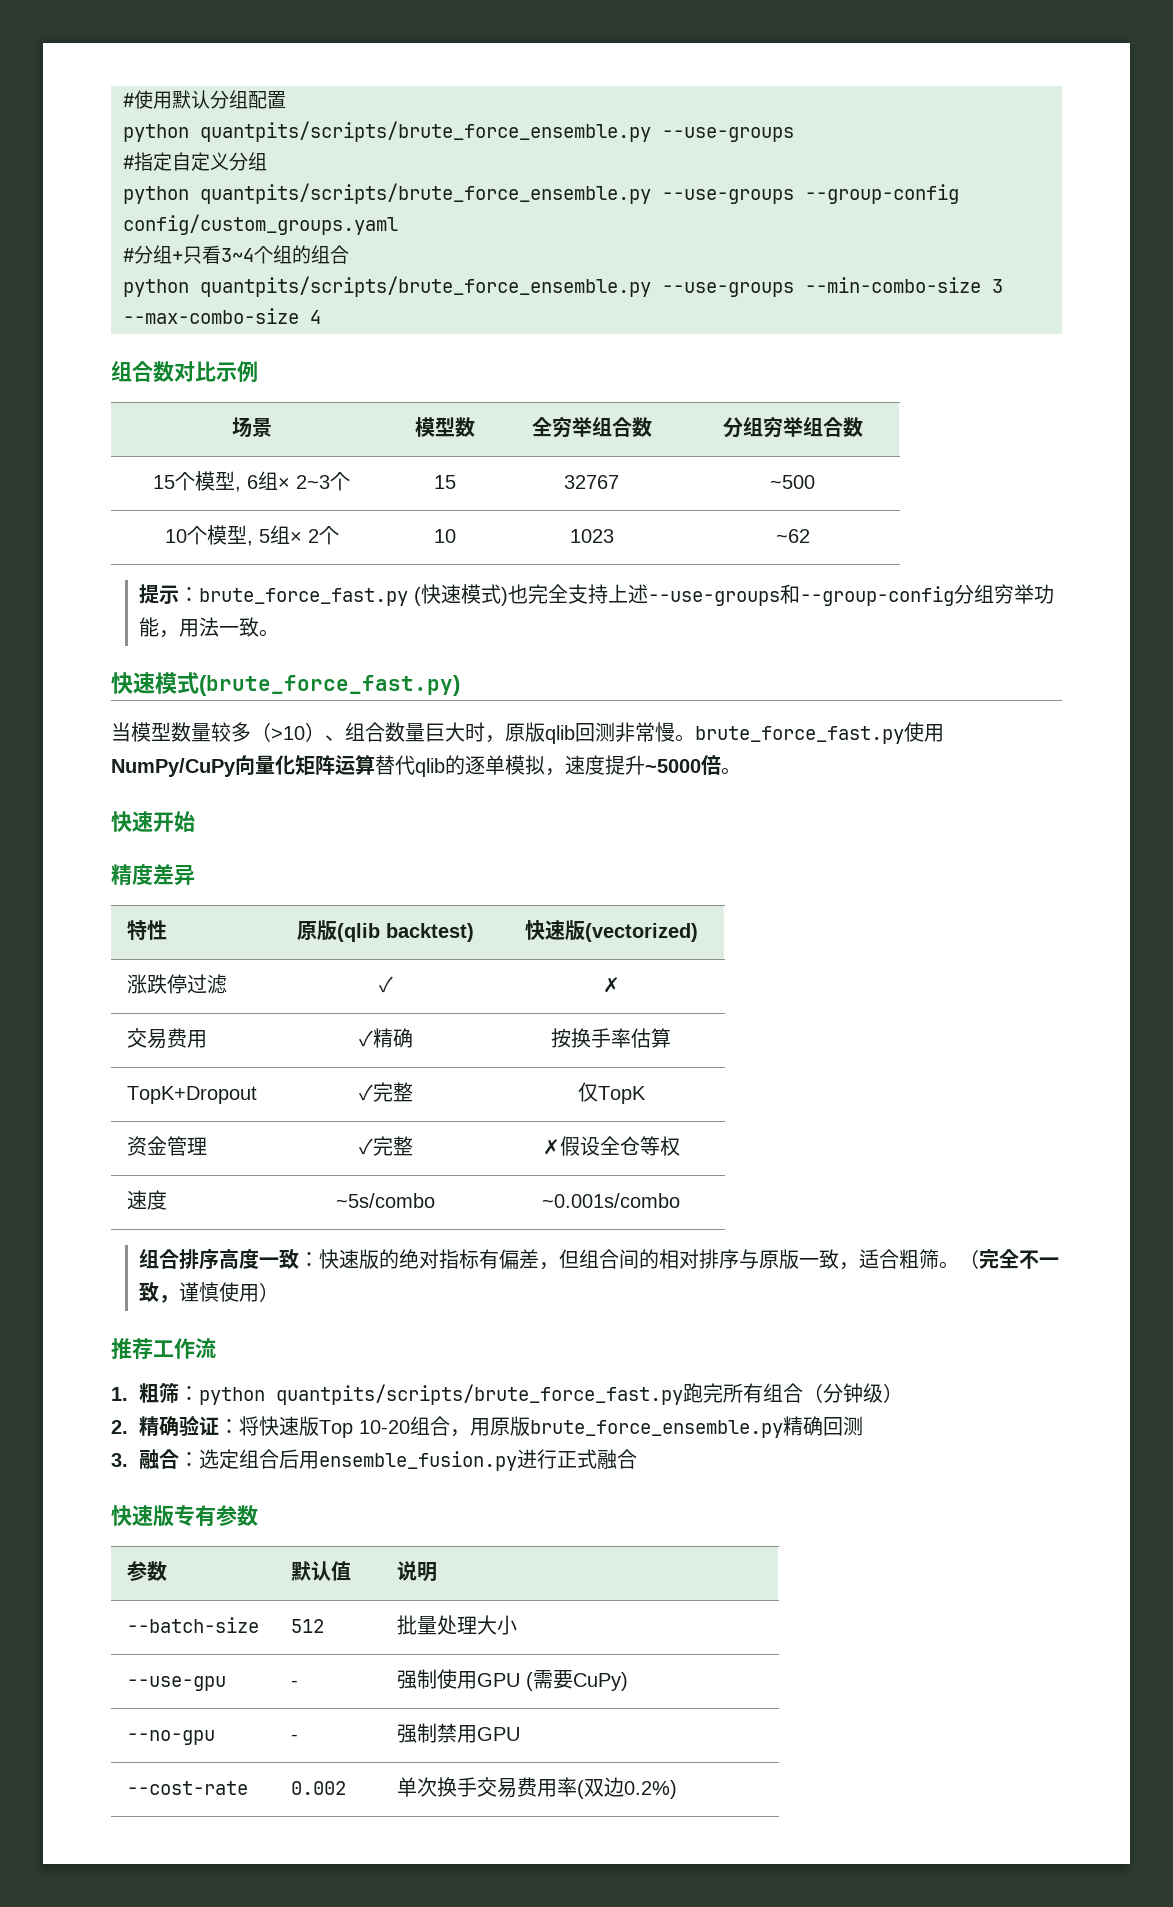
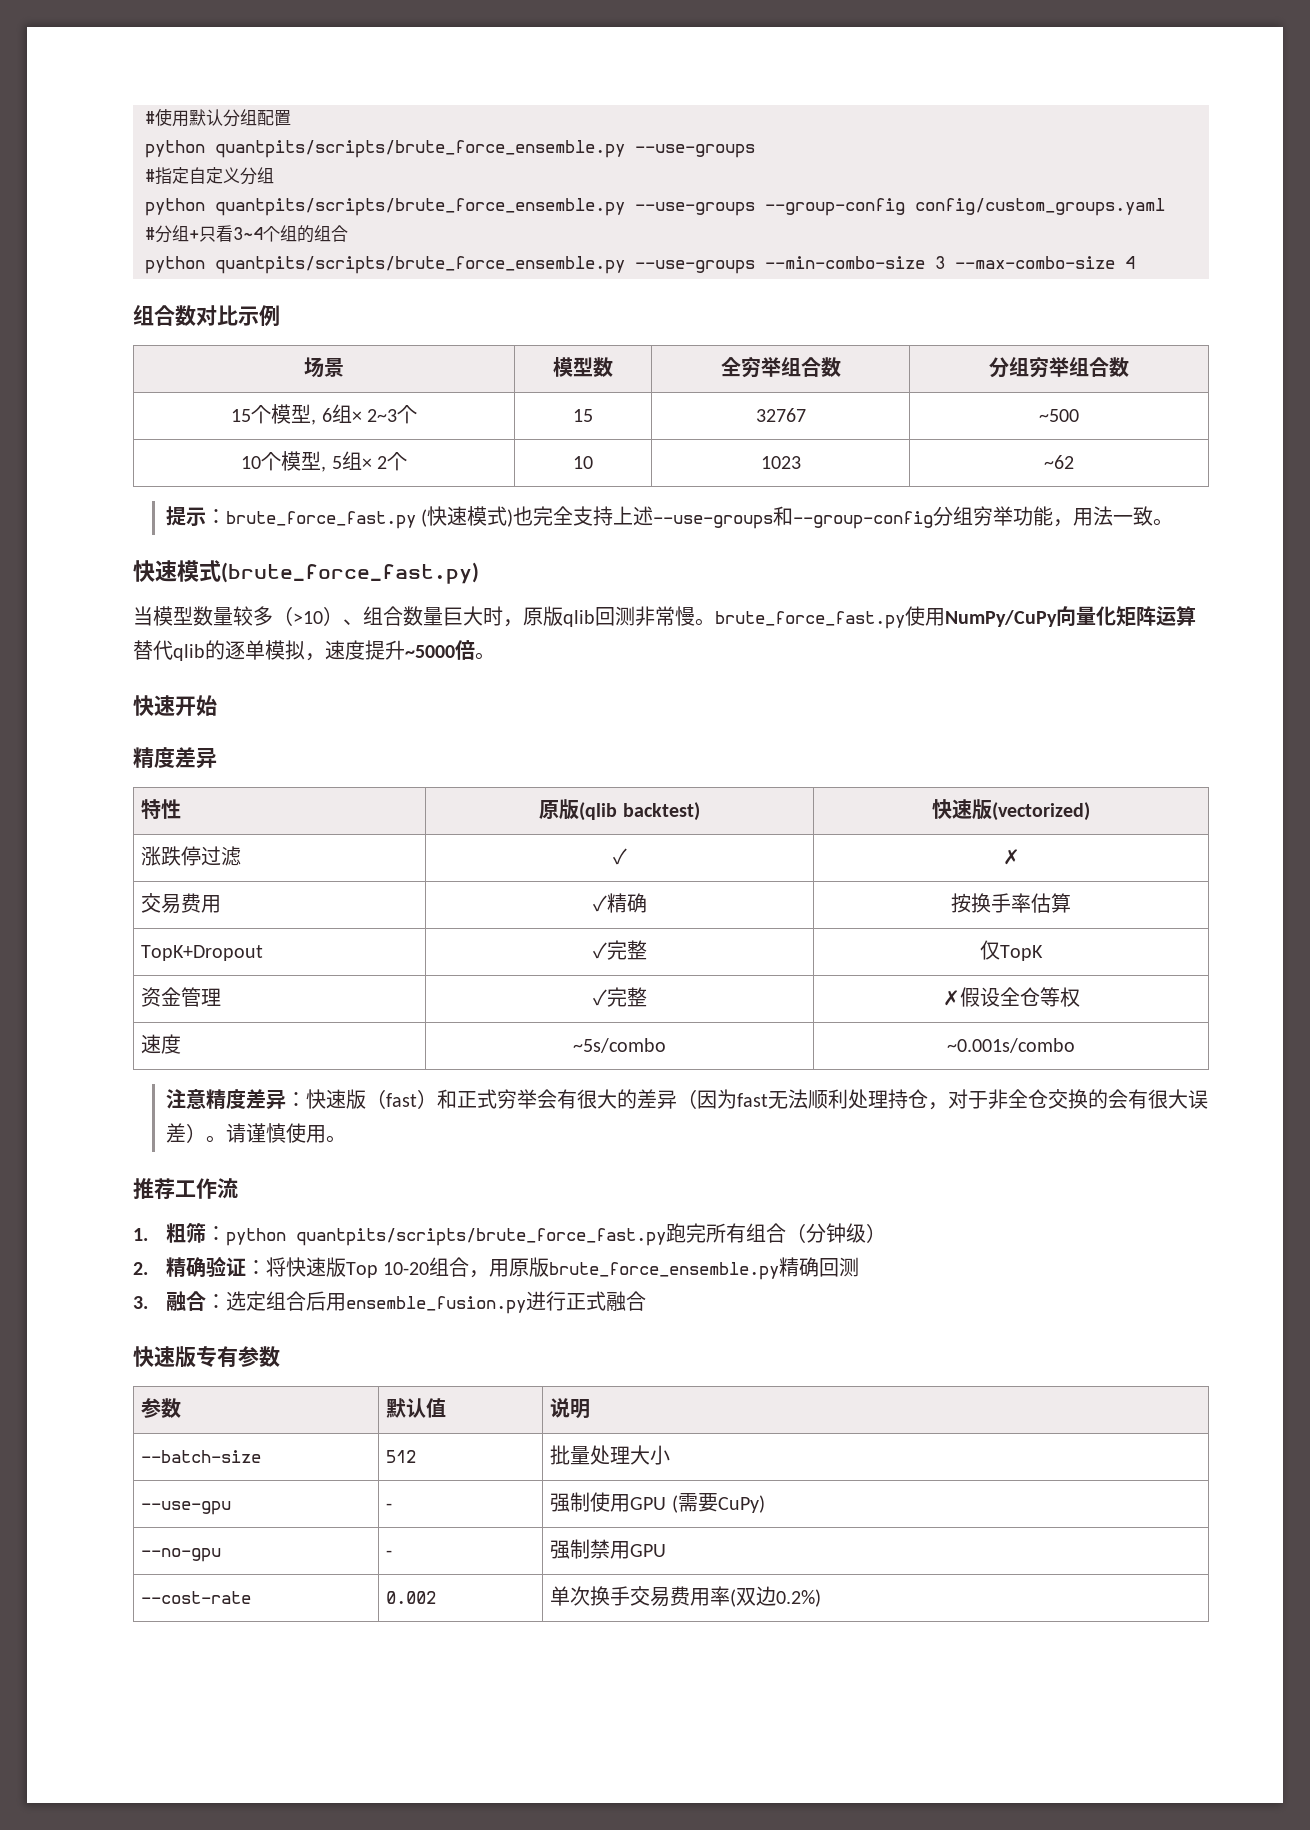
[139,1249,1060,1270] [139,1282,180,1303] 组合排序高度一致：快速版的绝对指标有偏差，但组合间的相对排序与原版一致，适合粗筛。（完全不一致， -> [166,1089,1209,1110] [166,1123,247,1143] 注意精度差异：快速版（fast）和正式穷举会有很大的差异（因为fast无法顺利处理持仓，对于非全仓交换的会有很大误差）。请
[259,1282,280,1302] ） -> [326,1135,347,1143] 。

